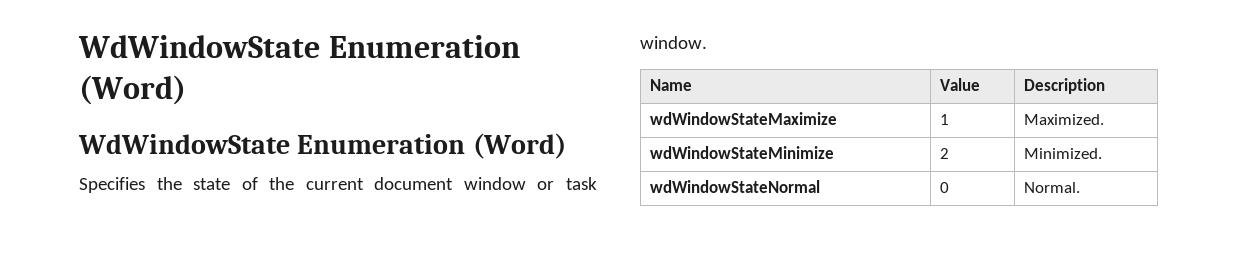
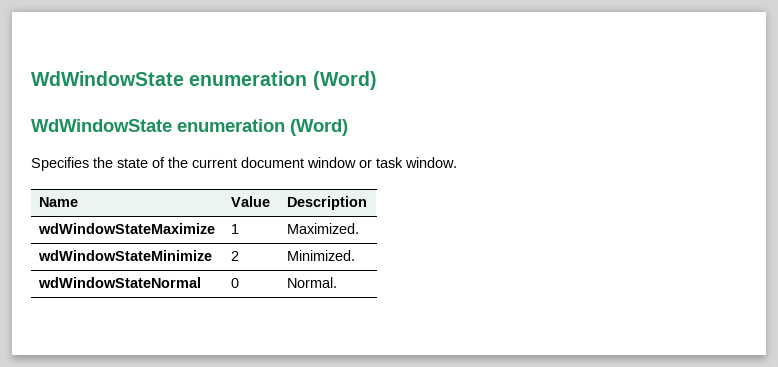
[78,35,520,58] WdWindowState Enumeration -> [31,71,308,86] WdWindowState enumeration
[297,134,466,154] Enumeration -> [177,119,285,132] enumeration

